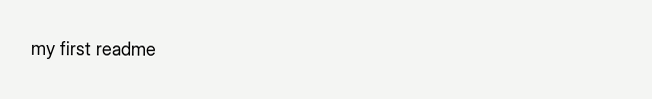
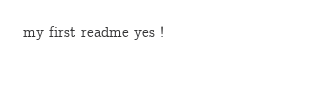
(157, 48) none -> [134,26,164,40] yes !

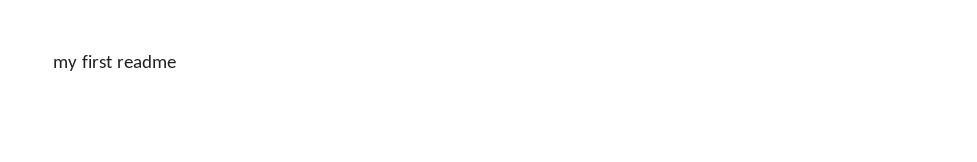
[134,26,164,40] yes ! -> (176, 61) none

